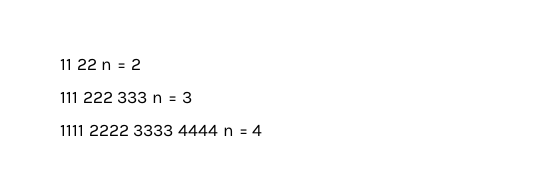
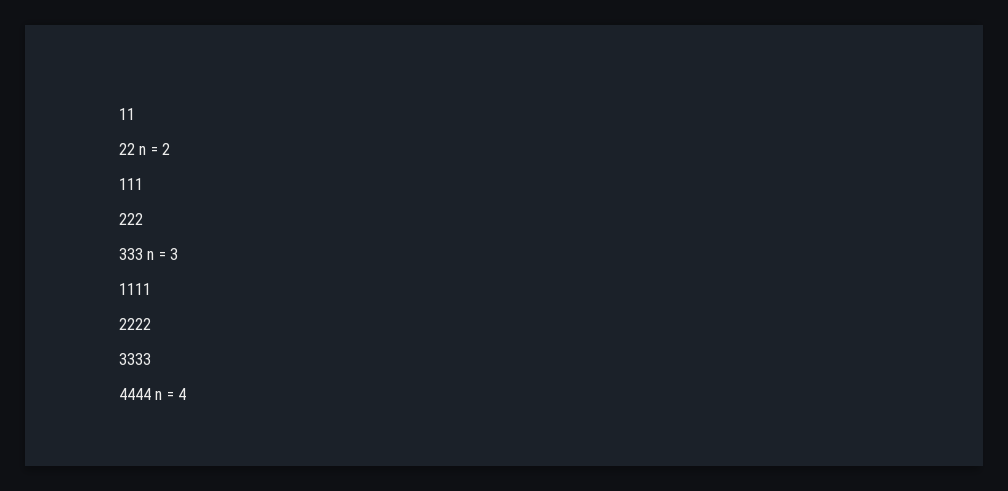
(72, 64) none -> (135, 114) //
(78, 97) none -> (143, 184) //
(113, 97) none -> (143, 219) //
(84, 130) none -> (151, 289) //
(129, 130) none -> (151, 324) //
(174, 130) none -> (151, 359) //

